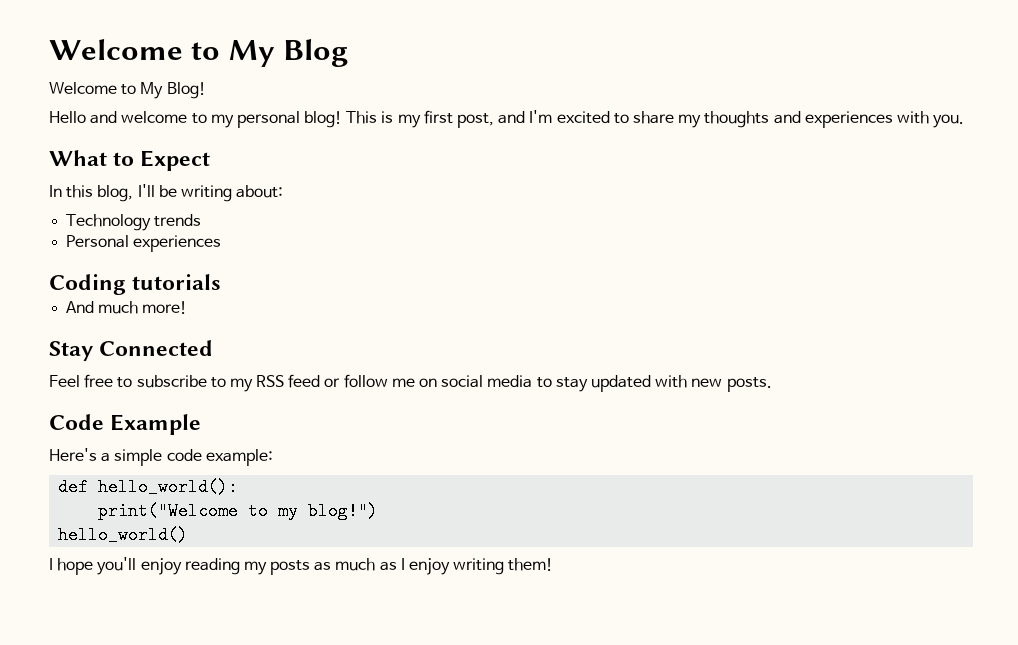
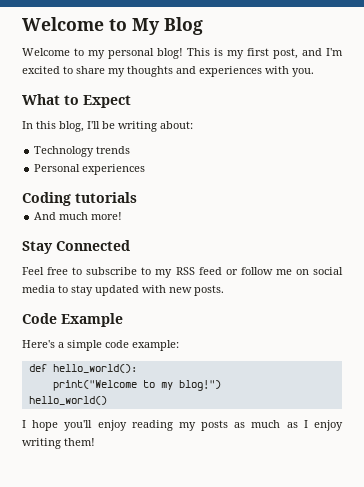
[140,82,206,99] [49,111,207,124] My Blog! // Hello and welcome to -> (84, 52) none

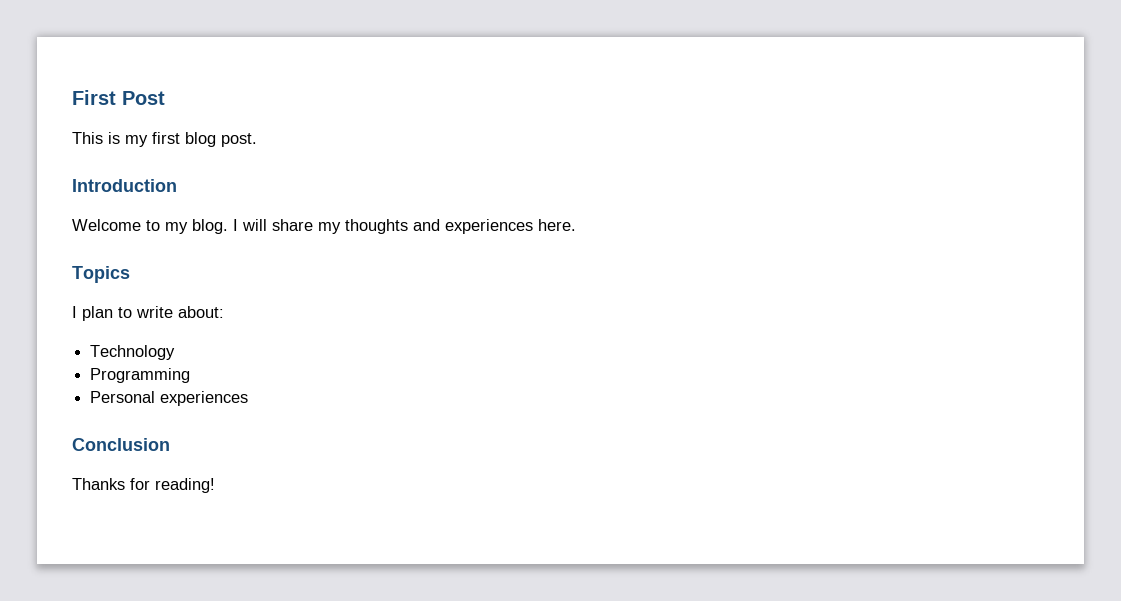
[22,17,203,35] [22,48,343,59] [22,66,73,74] Welcome to My Blog // Welcome to my personal blog! This is my first post, and I'm excited to -> [72,90,165,105] [72,132,257,147] [72,179,177,192] [72,219,267,234] First Post // This is my first blog post. // Introduction // Welcome to my blog. I will
[265,66,314,77] [22,94,131,108] [22,121,157,132] with you. // What to Expect // In this blog, I'll be writing -> [538,219,576,231] [72,266,130,283] [72,306,173,321] here. // Topics // I plan to write
[96,146,131,154] trends -> [90,368,191,383] // Programming
[22,192,137,206] [34,212,123,220] [22,240,130,254] [22,267,343,278] [22,285,224,296] [22,313,123,327] [22,340,179,351] [28,364,137,373] [52,380,221,391] [28,396,107,405] [22,420,344,431] [22,438,95,449] Coding tutorials // And much more! // Stay Connected // Feel free to subscribe to my RSS feed or follow me on social media to stay updated with new posts. // Code Example // Here's a simple code example: // def hello_world(): // print("Welcome to my blog!") // hello_world() // I hope you'll enjoy reading my posts as much as I enjoy writing them! -> [72,438,170,451] [72,478,215,493] Conclusion // Thanks for reading!

